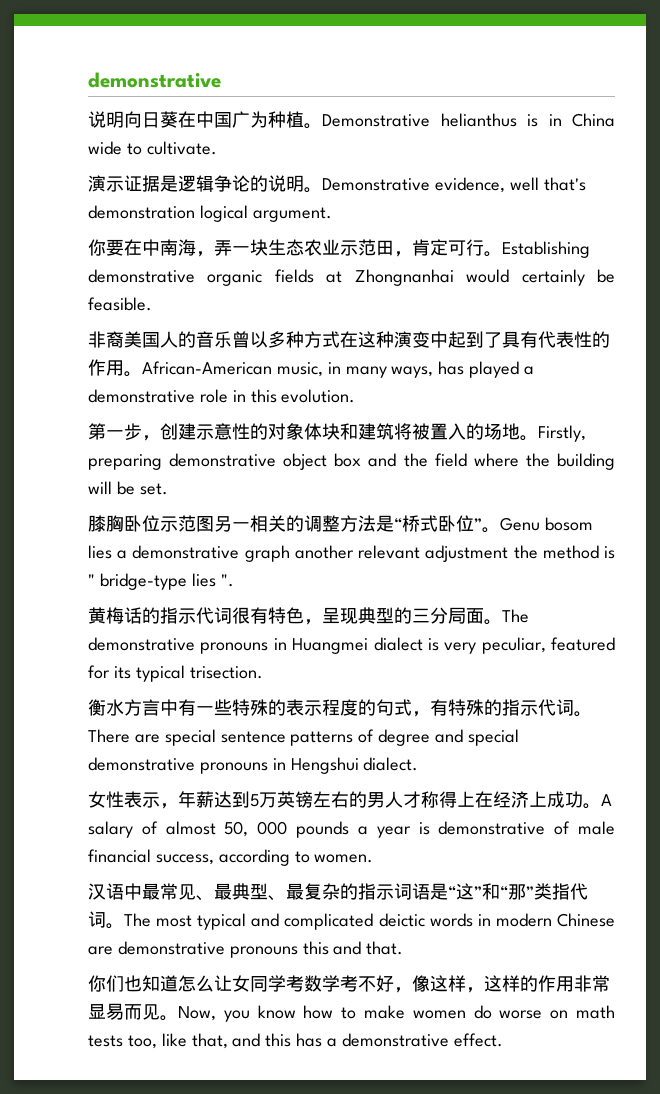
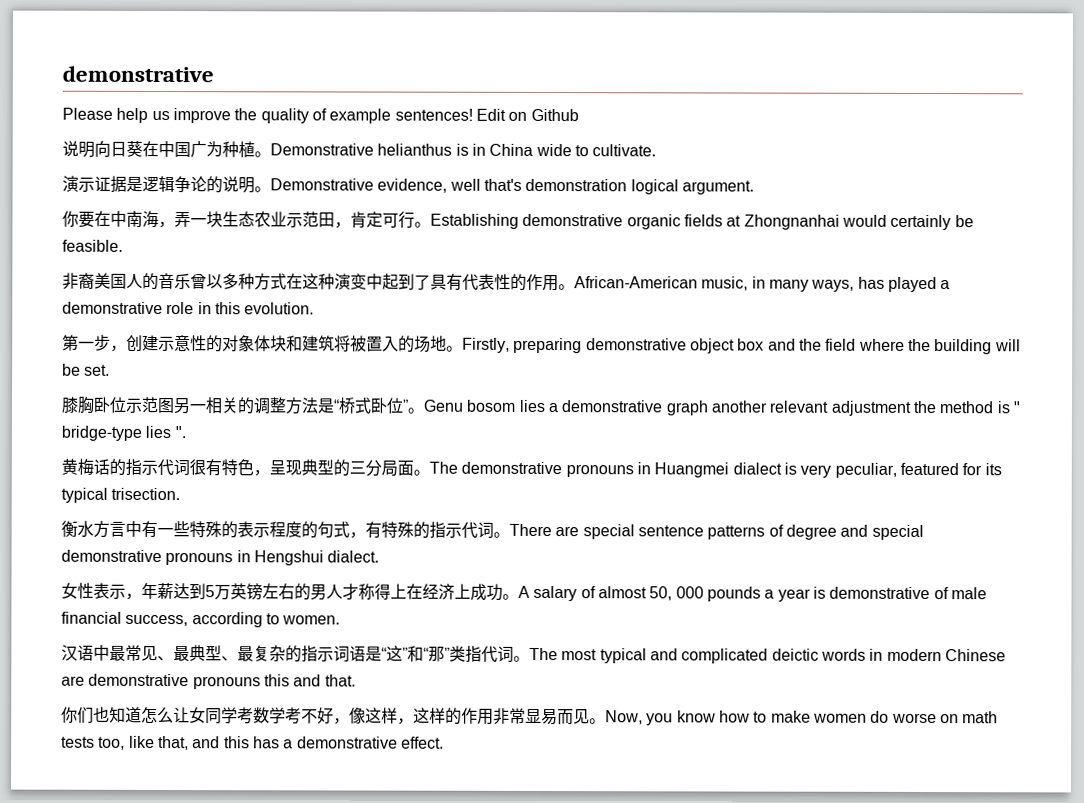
[88,72,221,88] demonstrative -> [62,65,214,83] [62,107,579,124] demonstrative // Please help us improve the quality of example sentences! Edit on Github

